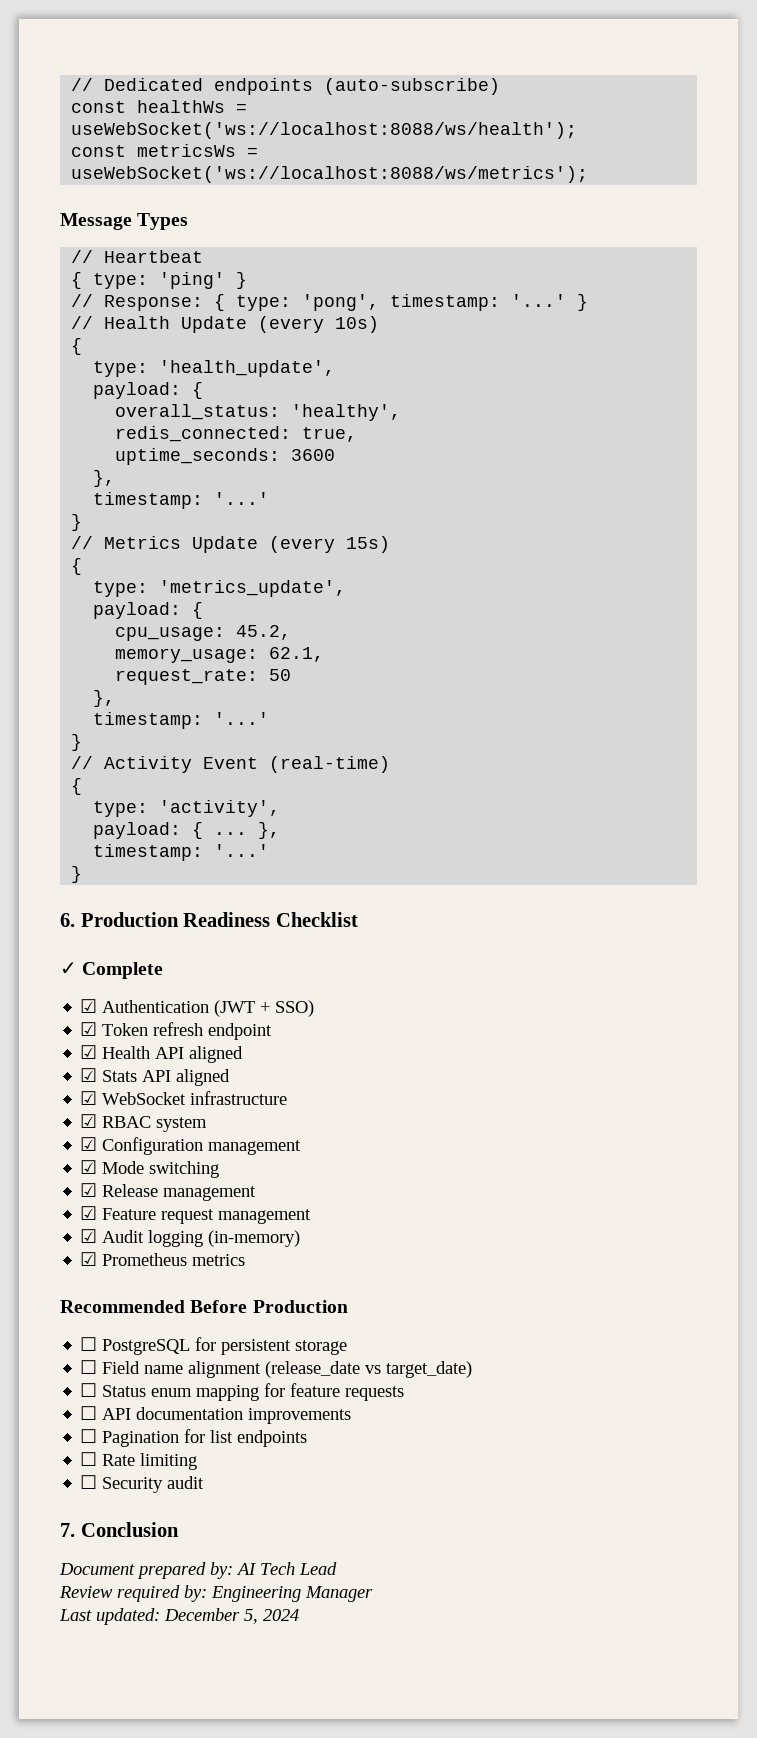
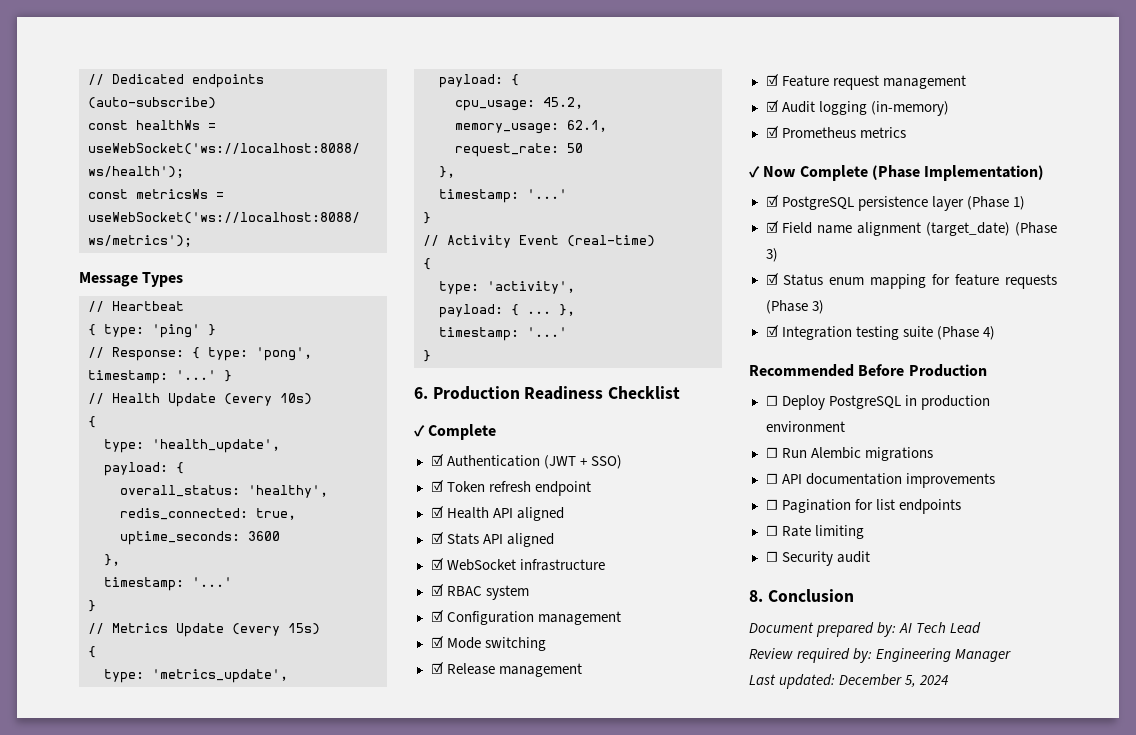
[60,1300,348,1313] [80,1337,348,1355] [80,1360,473,1378] [80,1383,98,1397] Recommended Before Production // ☐ PostgreSQL for persistent storage // ☐ Field name alignment (release_date vs target_date) // ☐ -> [749,165,1045,181] [765,195,1025,211] [765,221,1057,236] [765,248,778,262] [765,273,779,285] ✓ Now Complete (Phase Implementation) // ☑ PostgreSQL persistence layer (Phase 1) // ☑ Field name alignment (target_date) (Phase 3) // ☑
(405, 1393) none -> [765,300,824,314] [765,325,995,340] [749,364,987,377] [765,395,990,410] [765,421,845,432] [765,447,933,461] (Phase 3) // ☑ Integration testing suite (Phase 4) // Recommended Before Production // ☐ Deploy PostgreSQL in production environment // ☐ Run Alembic migrations
[60,1523,75,1537] 7. -> [749,590,763,602] 8.

